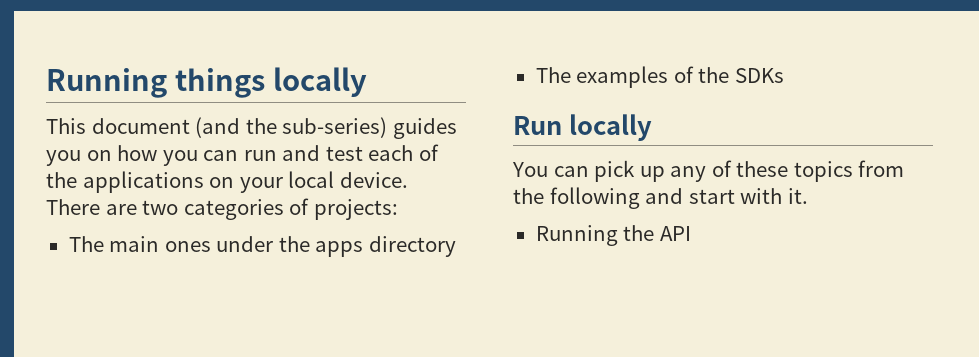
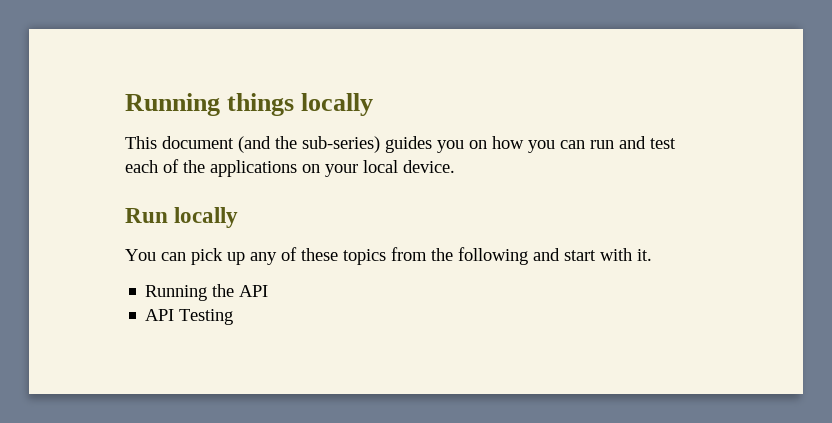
[46,198,398,220] [68,236,456,257] [535,66,784,88] There are two categories of projects: // The main ones under the apps directory // The examples of the SDKs -> (455, 166) none
(691, 233) none -> [145,309,234,325] // API Testing

